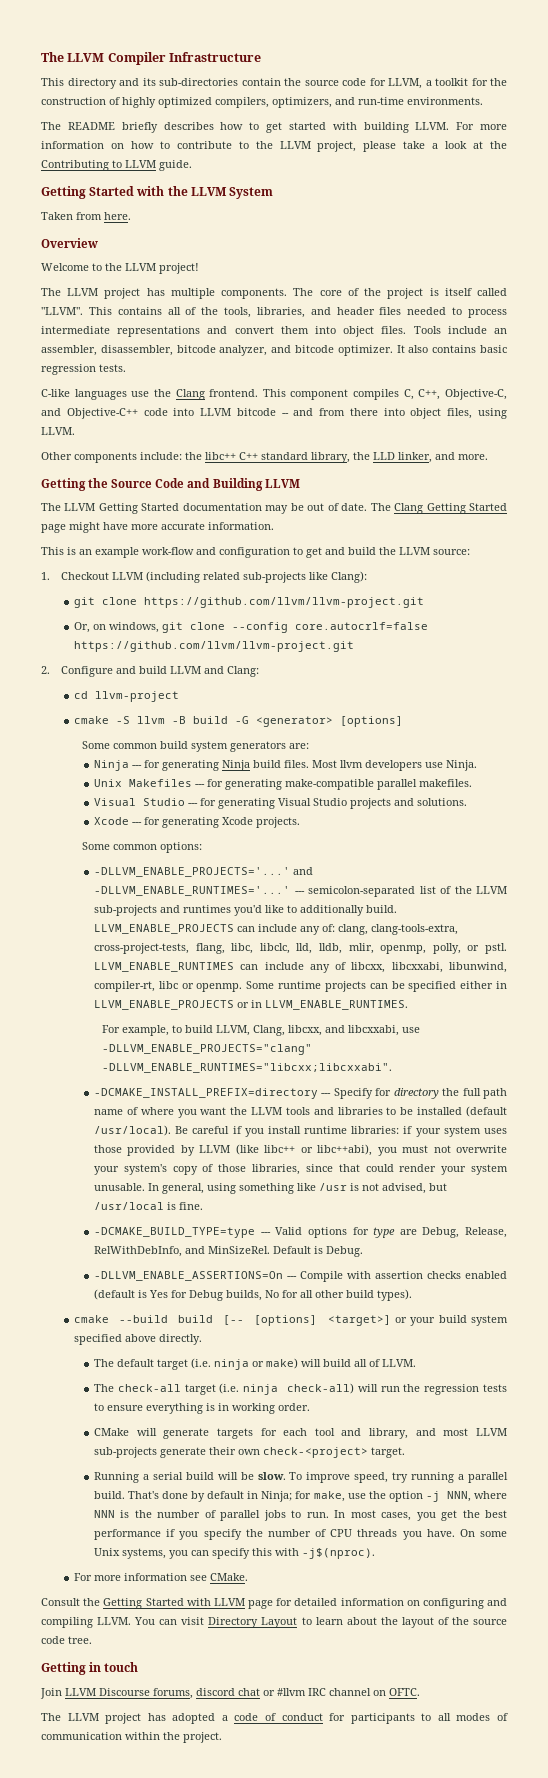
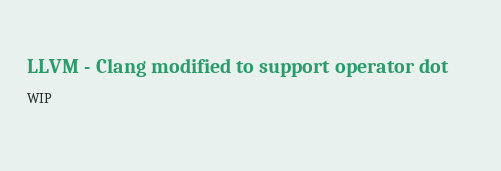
[41,52,262,65] [41,78,507,89] [41,97,483,108] [41,122,507,133] [41,141,508,152] [41,160,192,171] [41,186,274,199] [41,212,131,220] [41,238,98,248] [41,263,199,274] [41,288,507,299] [41,307,508,318] [41,326,507,337] [41,345,508,356] [41,364,126,375] [41,389,507,400] [41,408,508,419] [41,427,75,435] [41,452,488,463] [41,478,300,491] [41,503,507,514] [41,522,274,533] [41,547,470,558] [41,571,368,583] [73,597,424,608] [73,622,428,633] [73,641,354,652] [41,666,260,677] [73,691,179,702] [73,716,403,727] [81,741,309,752] [94,760,478,771] [94,779,473,790] [94,798,468,809] [94,817,301,828] [81,842,202,853] [94,867,314,877] [94,886,507,897] [94,905,398,916] [94,924,459,935] [94,943,508,954] [94,962,507,973] [94,981,508,992] [94,1000,409,1010] [102,1025,421,1036] [102,1044,313,1055] [102,1063,393,1073] [94,1088,508,1099] [94,1106,507,1118] [94,1125,507,1137] [94,1144,507,1156] [94,1164,509,1175] [94,1183,448,1194] [94,1202,204,1210] [94,1227,507,1238] [94,1246,364,1257] [94,1271,507,1282] [94,1289,413,1301] [73,1315,508,1326] [73,1334,202,1345] [94,1358,417,1370] [94,1383,508,1395] [94,1403,311,1414] [94,1428,507,1439] [94,1447,406,1458] [94,1472,508,1483] [94,1491,508,1502] [94,1510,508,1521] [94,1529,507,1540] [94,1548,376,1559] [73,1573,248,1581] [41,1598,507,1609] [41,1617,507,1628] [41,1636,92,1644] [41,1662,139,1675] [40,1688,420,1699] [41,1713,508,1724] [41,1732,222,1743] The LLVM Compiler Infrastructure // This directory and its sub-directories contain the source code for LLVM, a toolkit for the construction of highly optimized compilers, optimizers, and run-time environments. // The README briefly describes how to get started with building LLVM. For more information on how to contribute to the LLVM project, please take a look at the Contributing to LLVM guide. // Getting Started with the LLVM System // Taken from here. // Overview // Welcome to the LLVM project! // The LLVM project has multiple components. The core of the project is itself called "LLVM". This contains all of the tools, libraries, and header files needed to process intermediate representations and convert them into object files. Tools include an assembler, disassembler, bitcode analyzer, and bitcode optimizer. It also contains basic regression tests. // C-like languages use the Clang frontend. This component compiles C, C++, Objective-C, and Objective-C++ code into LLVM bitcode -- and from there into object files, using LLVM. // Other components include: the libc++ C++ standard library, the LLD linker, and more. // Getting the Source Code and Building LLVM // The LLVM Getting Started documentation may be out of date. The Clang Getting Started page might have more accurate information. // This is an example work-flow and configuration to get and build the LLVM source: // 1. Checkout LLVM (including related sub-projects like Clang): // git clone https://github.com/llvm/llvm-project.git // Or, on windows, git clone --config core.autocrlf=false https://github.com/llvm/llvm-project.git // 2. Configure and build LLVM and Clang: // cd llvm-project // cmake -S llvm -B build -G <generator> [options] // Some common build system generators are: // Ninja --- for generating Ninja build files. Most llvm developers use Ninja. // Unix Makefiles --- for generating make-compatible parallel makefiles. // Visual Studio --- for generating Visual Studio projects and solutions. // Xcode --- for generating Xcode projects. // Some common options: // -DLLVM_ENABLE_PROJECTS='...' and -DLLVM_ENABLE_RUNTIMES='...' --- semicolon-separated list of the LLVM sub-projects and runtimes you'd like to additionally build. LLVM_ENABLE_PROJECTS can include any of: clang, clang-tools-extra, cross-project-tests, flang, libc, libclc, lld, lldb, mlir, openmp, polly, or pstl. LLVM_ENABLE_RUNTIMES can include any of libcxx, libcxxabi, libunwind, compiler-rt, libc or openmp. Some runtime projects can be specified either in LLVM_ENABLE_PROJECTS or in LLVM_ENABLE_RUNTIMES. // For example, to build LLVM, Clang, libcxx, and libcxxabi, use -DLLVM_ENABLE_PROJECTS="clang" -DLLVM_ENABLE_RUNTIMES="libcxx;libcxxabi". // -DCMAKE_INSTALL_PREFIX=directory --- Specify for directory the full path name of where you want the LLVM tools and libraries to be installed (default /usr/local). Be careful if you install runtime libraries: if your system uses those provided by LLVM (like libc++ or libc++abi), you must not overwrite your system's copy of those libraries, since that could render your system unusable. In general, using something like /usr is not advised, but /usr/local is fine. // -DCMAKE_BUILD_TYPE=type --- Valid options for type are Debug, Release, RelWithDebInfo, and MinSizeRel. Default is Debug. // -DLLVM_ENABLE_ASSERTIONS=On --- Compile with assertion checks enabled (default is Yes for Debug builds, No for all other build types). // cmake --build build [-- [options] <target>] or your build system specified above directly. // The default target (i.e. ninja or make) will build all of LLVM. // The check-all target (i.e. ninja check-all) will run the regression tests to ensure everything is in working order. // CMake will generate targets for each tool and library, and most LLVM sub-projects generate their own check-<project> target. // Running a serial build will be slow. To improve speed, try running a parallel build. That's done by default in Ninja; for make, use the option -j NNN, where NNN is the number of parallel jobs to run. In most cases, you get the best performance if you specify the number of CPU threads you have. On some Unix systems, you can specify this with -j$(nproc). // For more information see CMake. // Consult the Getting Started with LLVM page for detailed information on configuring and compiling LLVM. You can visit Directory Layout to learn about the layout of the source code tree. // Getting in touch // Join LLVM Discourse forums, discord chat or #llvm IRC channel on OFTC. // The LLVM project has adopted a code of conduct for participants to all modes of communication within the project. -> [27,58,449,77] [27,93,52,103] LLVM - Clang modified to support operator dot // WIP

